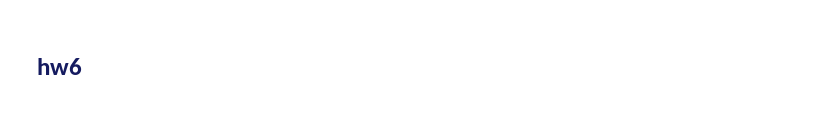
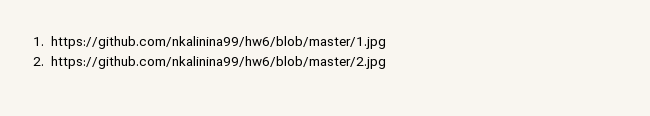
[37,58,82,75] hw6 -> [33,36,386,49] [33,56,386,69] 1. https://github.com/nkalinina99/hw6/blob/master/1.jpg // 2. https://github.com/nkalinina99/hw6/blob/master/2.jpg

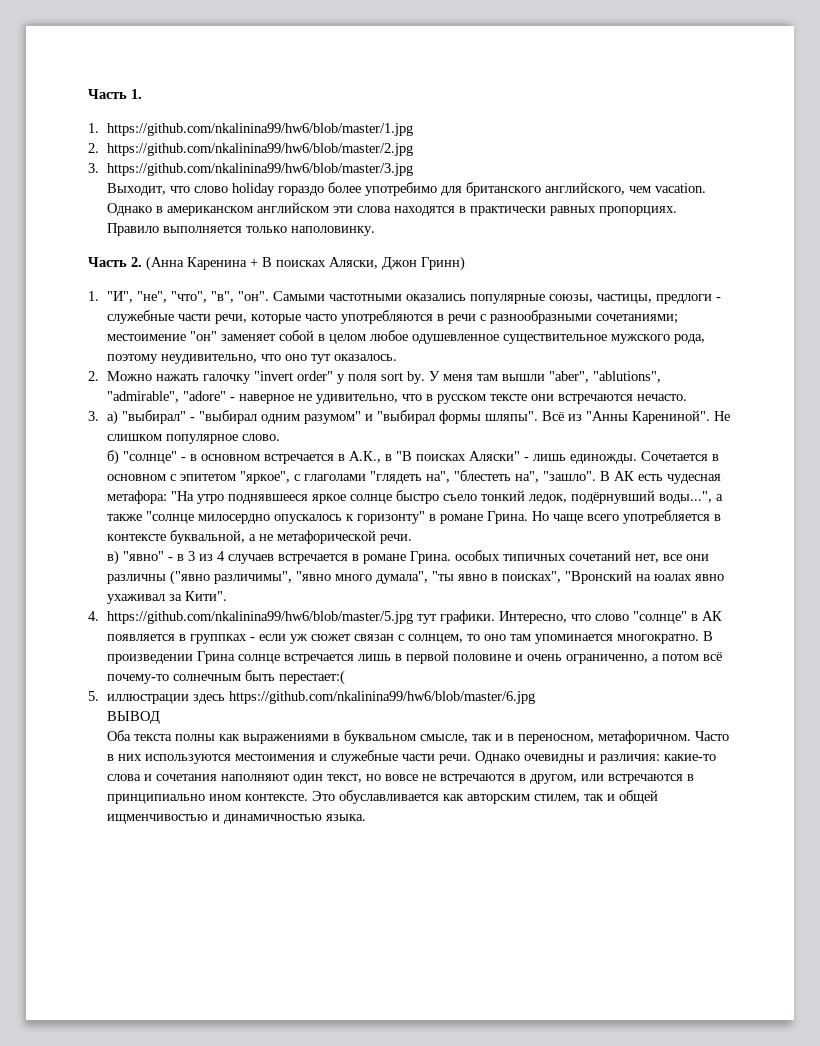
(33, 41) none -> [88,89,142,99] Часть 1. //
(386, 62) none -> [88,163,414,176] [107,182,707,196] [107,202,678,216] [107,223,376,236] [88,256,465,271] [88,291,722,304] [107,310,679,324] [107,330,706,344] [107,354,398,364] [88,371,662,384] [107,391,688,404] [88,410,731,425] [107,434,281,444] [107,450,720,465] [107,470,722,484] [107,490,724,504] [107,510,722,524] [107,530,413,544] [107,550,710,565] [107,570,725,585] [107,591,228,604] [88,610,723,624] [107,631,714,644] [107,650,723,664] [107,670,346,685] [88,691,536,704] [107,711,161,724] [107,730,730,744] [107,750,717,764] [107,774,695,784] [107,790,659,804] [107,814,367,824] // 3. https://github.com/nkalinina99/hw6/blob/master/3.jpg // Выходит, что слово holiday гораздо более употребимо для британского английского, чем vacation. Однако в американском английском эти слова находятся в практически равных пропорциях. Правило выполняется только наполовинку. // Часть 2. (Анна Каренина + В поисках Аляски, Джон Гринн) // 1. "И", "не", "что", "в", "он". Самыми частотными оказались популярные союзы, частицы, предлоги - служебные части речи, которые часто употребляются в речи с разнообразными сочетаниями; местоимение "он" заменяет собой в целом любое одушевленное существительное мужского рода, поэтому неудивительно, что оно тут оказалось. // 2. Можно нажать галочку "invert order" у поля sort by. У меня там вышли "aber", "ablutions", "admirable", "adore" - наверное не удивительно, что в русском тексте они встречаются нечасто. // 3. а) "выбирал" - "выбирал одним разумом" и "выбирал формы шляпы". Всё из "Анны Карениной". Не слишком популярное слово. // б) "солнце" - в основном встречается в А.К., в "В поисках Аляски" - лишь единожды. Сочетается в основном с эпитетом "яркое", с глаголами "глядеть на", "блестеть на", "зашло". В АК есть чудесная метафора: "На утро поднявшееся яркое солнце быстро съело тонкий ледок, подёрнувший воды...", а также "солнце милосердно опускалось к горизонту" в романе Грина. Но чаще всего употребляется в контексте буквальной, а не метафорической речи. // в) "явно" - в 3 из 4 случаев встречается в романе Грина. особых типичных сочетаний нет, все они различны ("явно различимы", "явно много думала", "ты явно в поисках", "Вронский на юалах явно ухаживал за Кити". // 4. https://github.com/nkalinina99/hw6/blob/master/5.jpg тут графики. Интересно, что слово "солнце" в АК появляется в группках - если уж сюжет связан с солнцем, то оно там упоминается многократно. В произведении Грина солнце встречается лишь в первой половине и очень ограниченно, а потом всё почему-то солнечным быть перестает:( // 5. иллюстрации здесь https://github.com/nkalinina99/hw6/blob/master/6.jpg // ВЫВОД // Оба текста полны как выражениями в буквальном смысле, так и в переносном, метафоричном. Часто в них используются местоимения и служебные части речи. Однако очевидны и различия: какие-то слова и сочетания наполняют один текст, но вовсе не встречаются в другом, или встречаются в принципиально ином контексте. Это обуславливается как авторским стилем, так и общей ищменчивостью и динамичностью языка.

